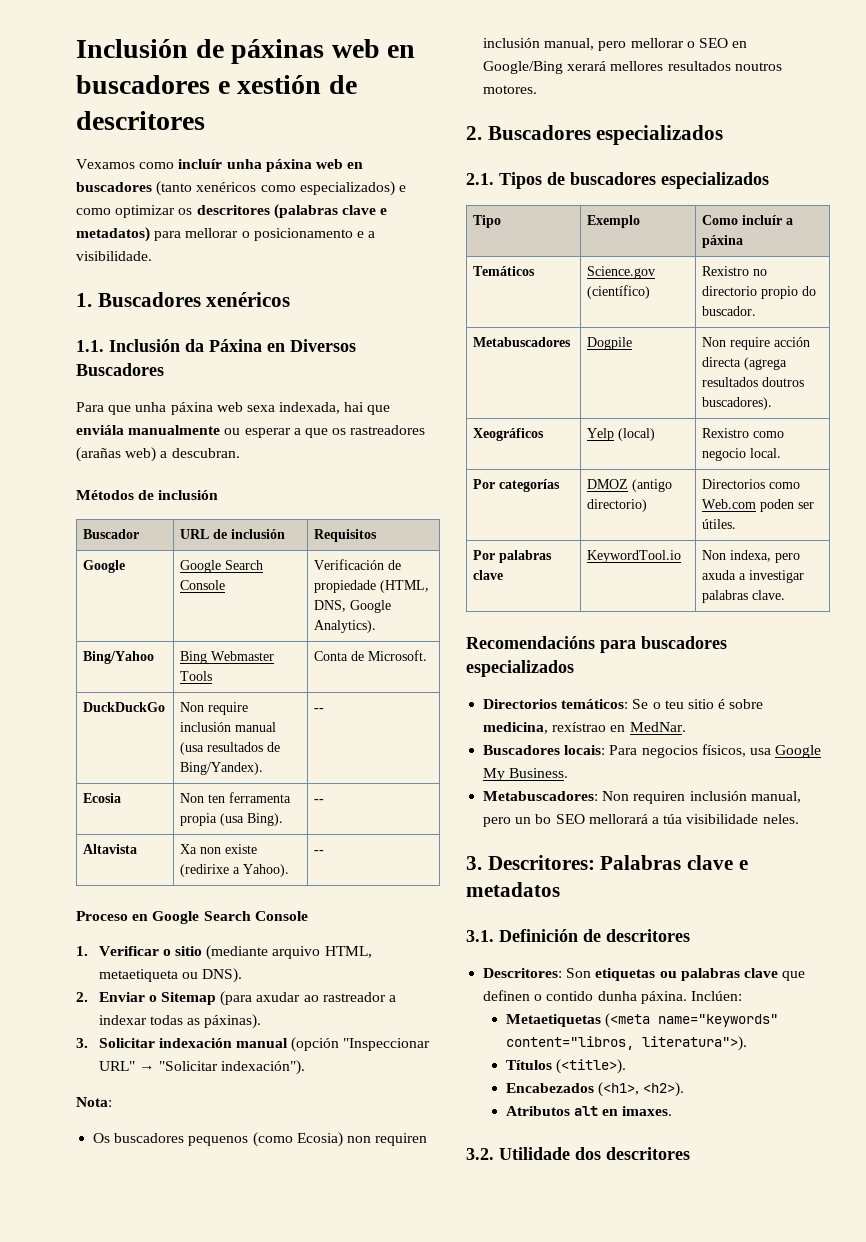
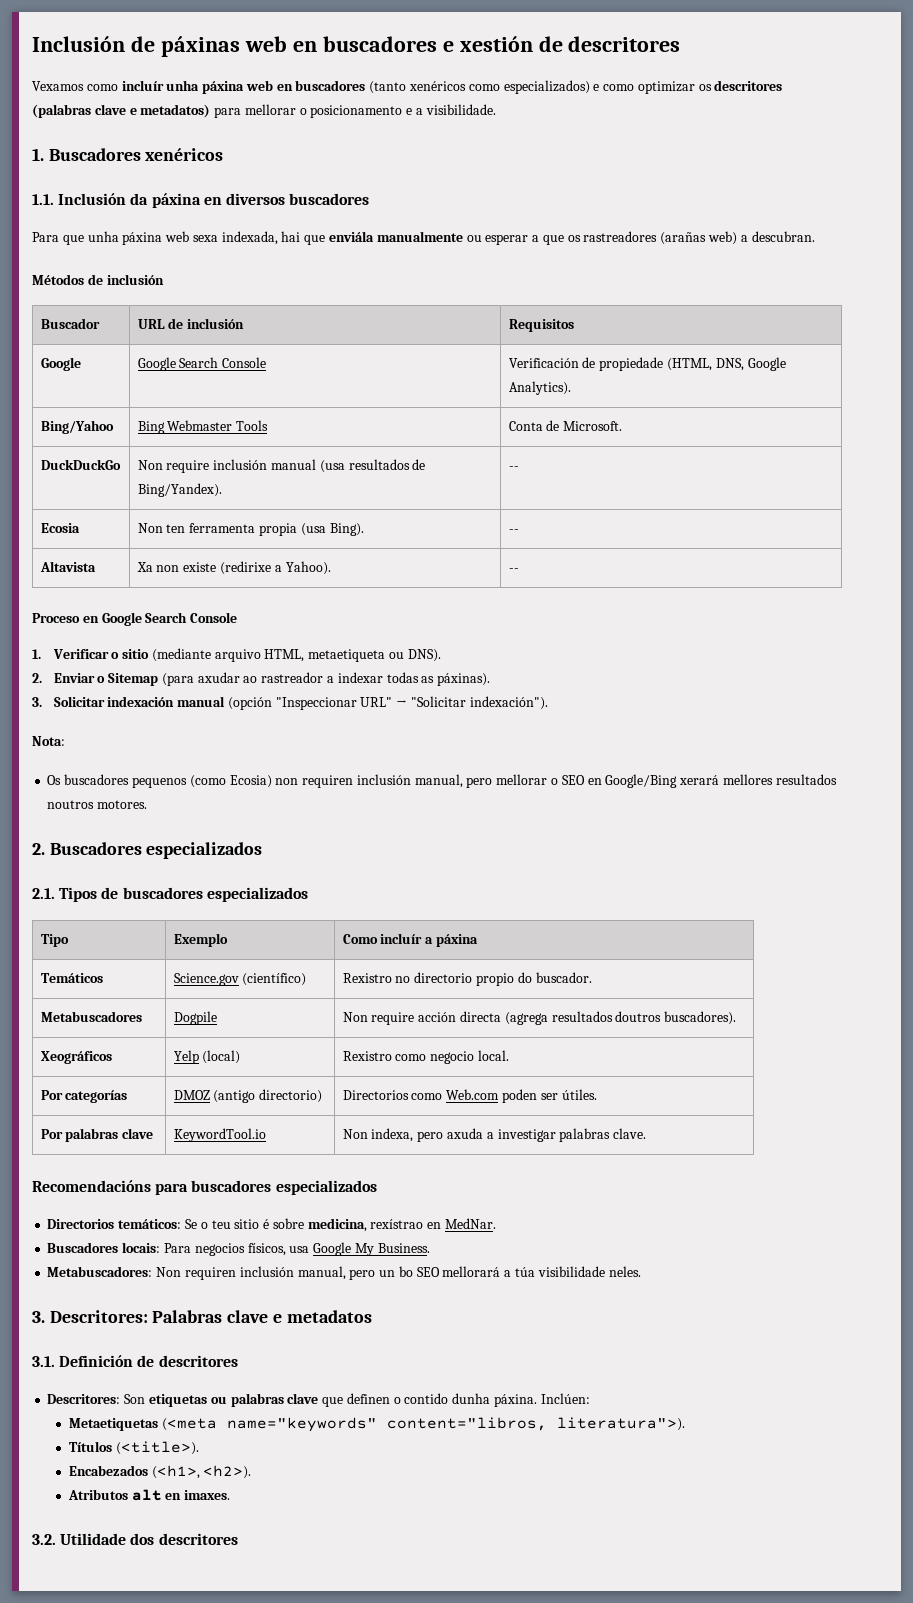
[209,339,356,352] [76,363,164,376] Páxina en Diversos Buscadores -> [151,193,370,208] páxina en diversos buscadores

